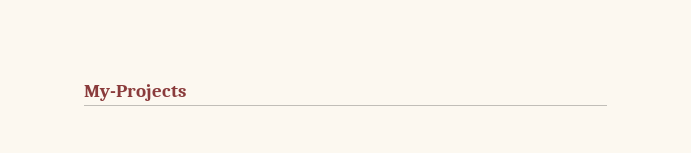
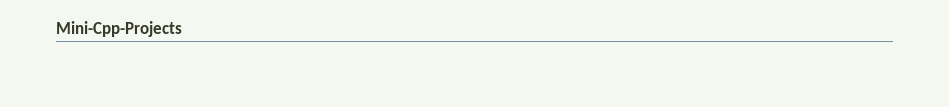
[84,84,186,101] My-Projects -> [56,21,182,37] Mini-Cpp-Projects

